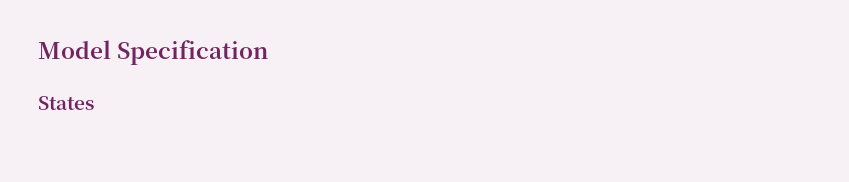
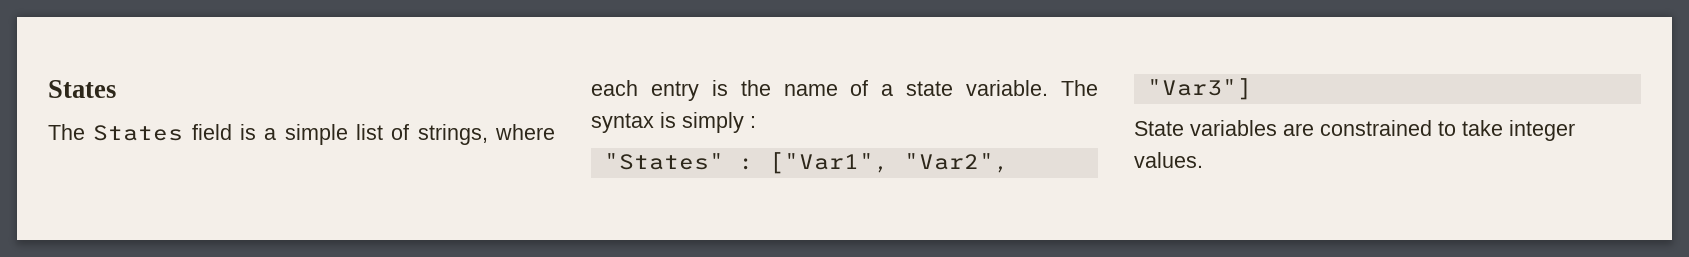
[38,40,269,65] [38,96,94,110] Model Specification // States -> [48,80,116,98] [48,124,555,145] [591,80,1098,101] [591,112,756,133] [603,152,1009,174] [1146,78,1252,100] [1134,120,1575,141] [1134,152,1203,168] States // The States field is a simple list of strings, where each entry is the name of a state variable. The syntax is simply : // "States" : ["Var1", "Var2", "Var3"] // State variables are constrained to take integer values.

